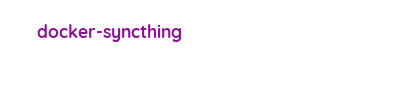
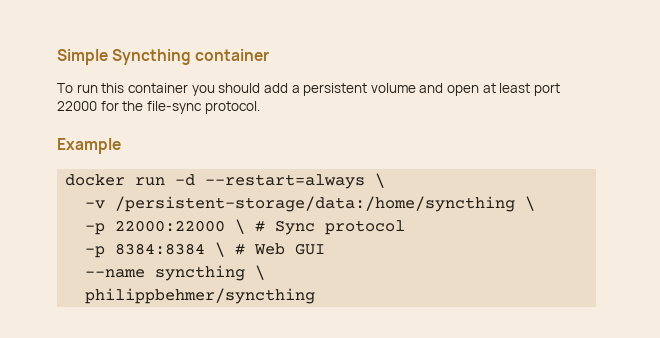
[37,24,182,42] docker-syncthing -> [57,49,270,65] [57,83,561,96] [57,101,260,114] [57,138,121,154] [65,173,386,189] [85,196,536,212] [85,219,406,235] [85,242,326,258] [85,265,266,281] [85,288,316,304] Simple Syncthing container // To run this container you should add a persistent volume and open at least port 22000 for the file-sync protocol. // Example // docker run -d --restart=always \ // -v /persistent-storage/data:/home/syncthing \ // -p 22000:22000 \ # Sync protocol // -p 8384:8384 \ # Web GUI // --name syncthing \ // philippbehmer/syncthing

